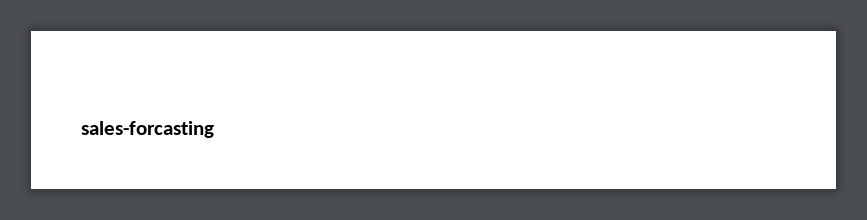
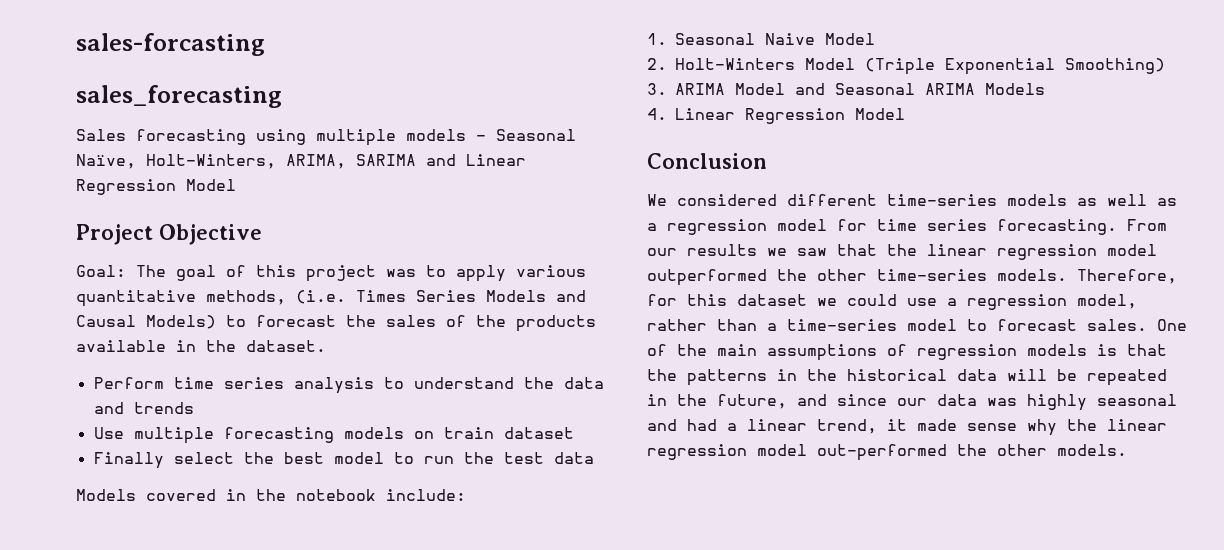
(214, 129) none -> [76,85,282,108] [76,129,576,146] [76,154,526,169] [76,179,236,195] [76,224,262,245] [76,265,586,282] [76,290,586,307] [76,315,596,332] [76,340,326,352] [93,377,604,394] [93,402,194,414] [93,427,574,444] [93,452,594,469] [76,489,466,501] [647,33,875,45] [647,58,1165,75] [647,83,1045,95] [647,108,905,124] [647,153,767,169] [647,194,1177,206] [647,219,1167,235] [647,244,1157,260] [647,269,1177,286] [647,294,1137,310] [647,319,1187,331] [647,344,1167,361] [647,369,1167,386] [647,394,1177,411] [647,419,1167,436] [647,444,1127,461] // sales_forecasting // Sales forecasting using multiple models - Seasonal Naïve, Holt-Winters, ARIMA, SARIMA and Linear Regression Model // Project Objective // Goal: The goal of this project was to apply various quantitative methods, (i.e. Times Series Models and Causal Models) to forecast the sales of the products available in the dataset. // Perform time series analysis to understand the data and trends // Use multiple forecasting models on train dataset // Finally select the best model to run the test data // Models covered in the notebook include: // 1. Seasonal Naive Model // 2. Holt-Winters Model (Triple Exponential Smoothing) // 3. ARIMA Model and Seasonal ARIMA Models // 4. Linear Regression Model // Conclusion // We considered different time-series models as well as a regression model for time series forecasting. From our results we saw that the linear regression model outperformed the other time-series models. Therefore, for this dataset we could use a regression model, rather than a time-series model to forecast sales. One of the main assumptions of regression models is that the patterns in the historical data will be repeated in the future, and since our data was highly seasonal and had a linear trend, it made sense why the linear regression model out-performed the other models.

